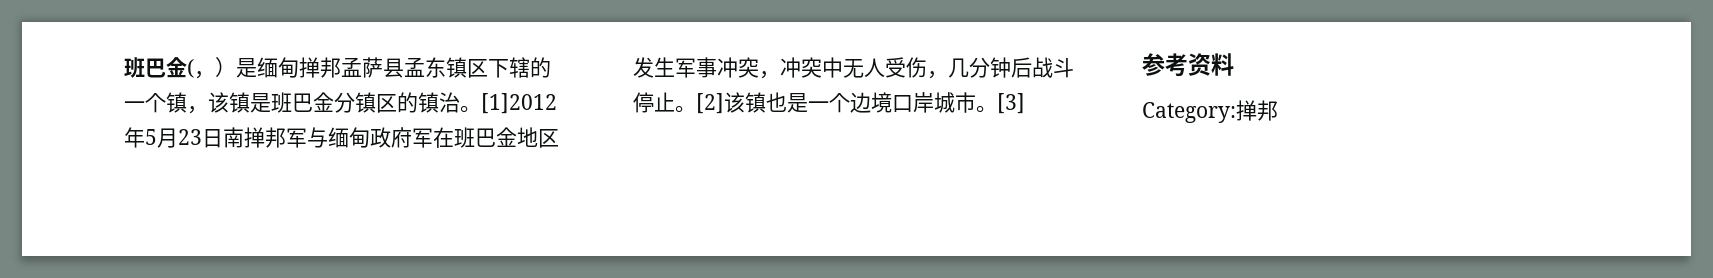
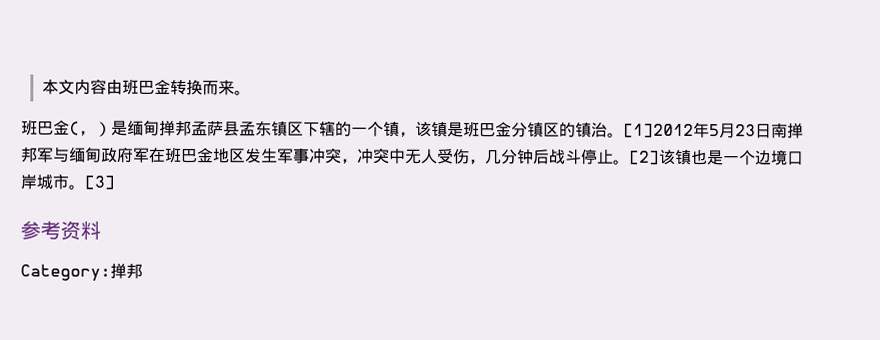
(124, 67) none -> [41,78,251,96] 本文内容由班巴金转换而来。 //

